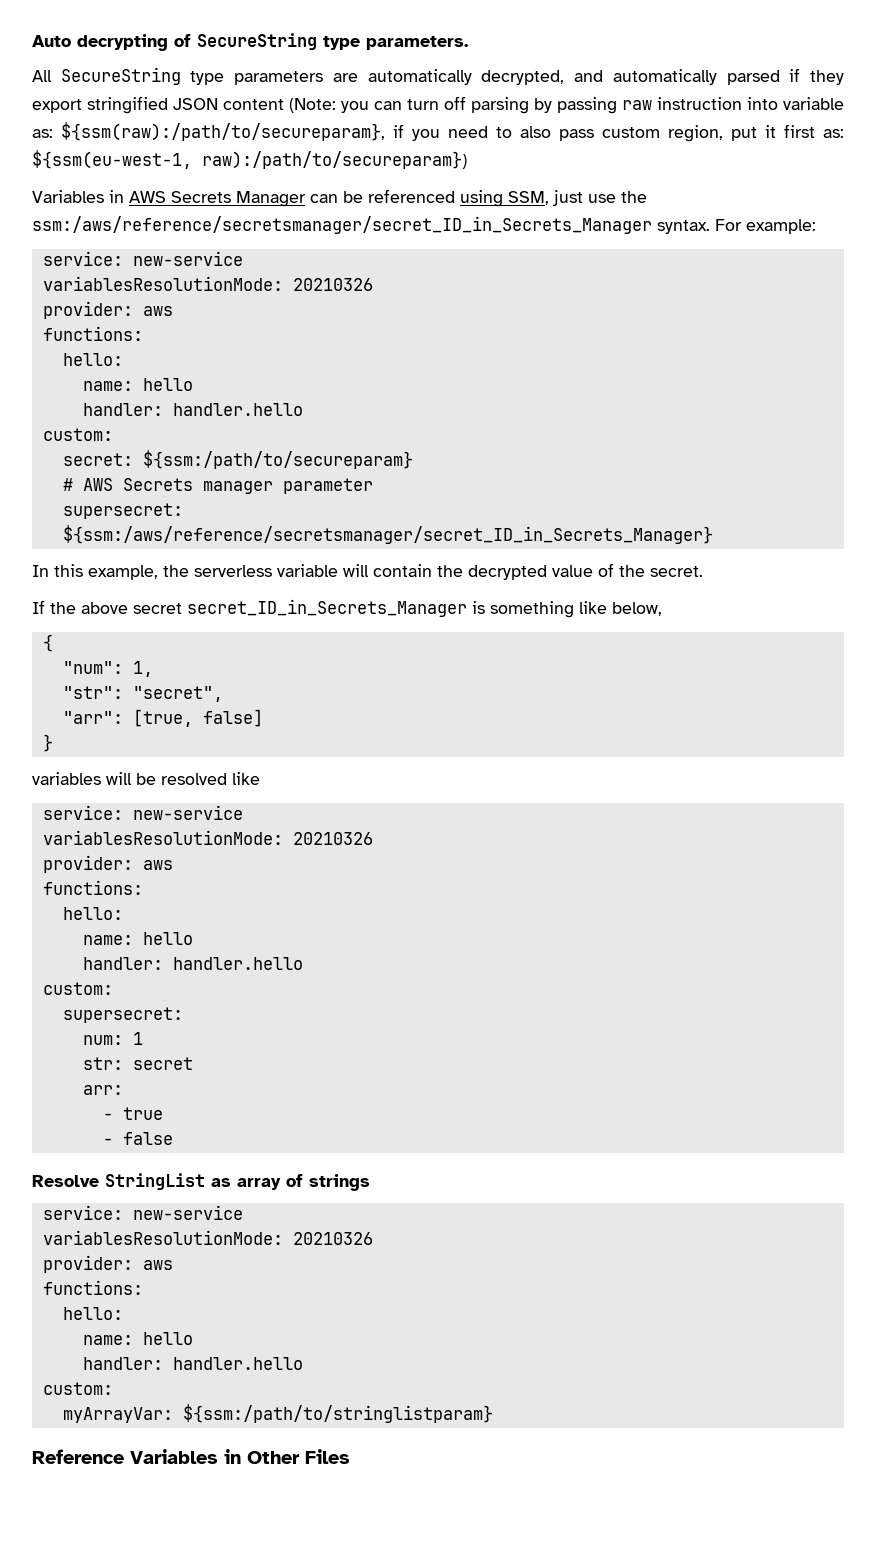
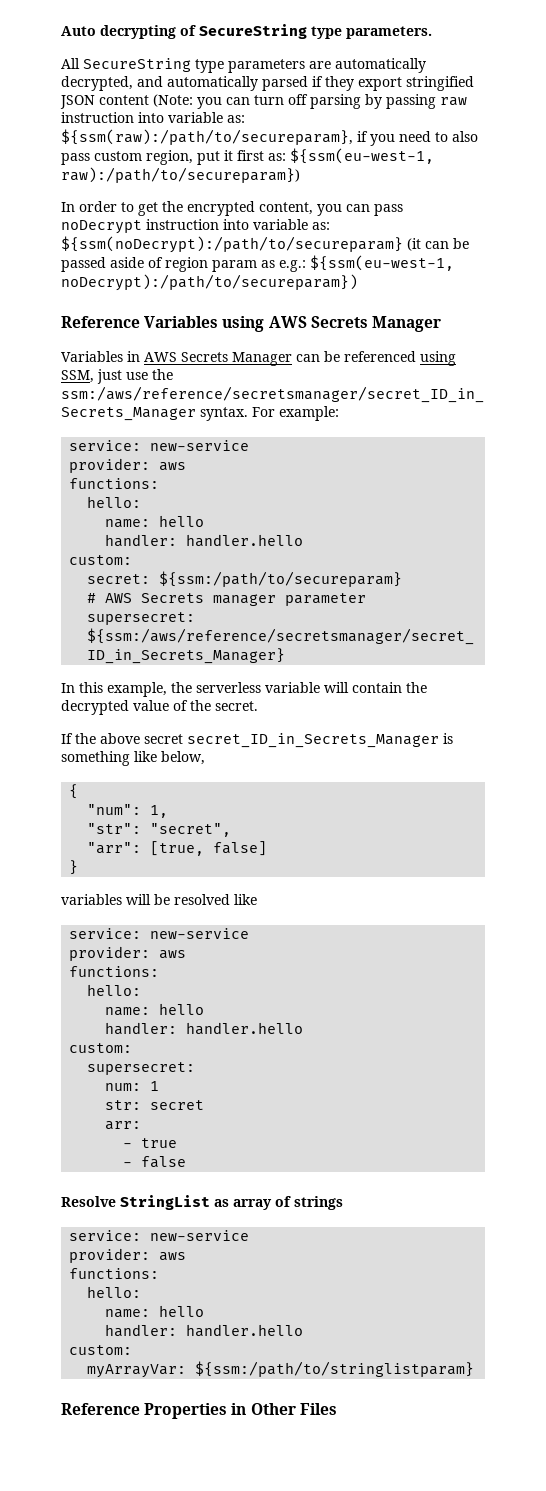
(467, 160) none -> [61,201,403,216] [61,219,330,234] [61,236,469,253] [61,255,454,272] [61,274,358,291] [61,316,441,332] // In order to get the encrypted content, you can pass noDecrypt instruction into variable as: ${ssm(noDecrypt):/path/to/secureparam} (it can be passed aside of region param as e.g.: ${ssm(eu-west-1, noDecrypt):/path/to/secureparam}) // Reference Variables using AWS Secrets Manager
[42,276,373,291] // variablesResolutionMode: 20210326 -> (250, 445) none
[42,830,373,845] // variablesResolutionMode: 20210326 -> (250, 933) none
[42,1230,373,1245] // variablesResolutionMode: 20210326 -> (250, 1235) none
[130,1449,218,1464] Variables -> [144,1403,228,1419] Properties

